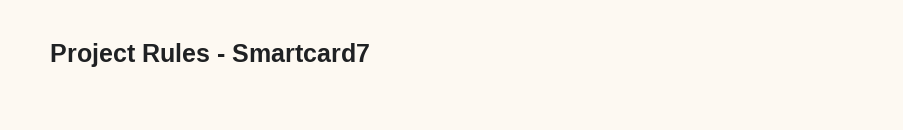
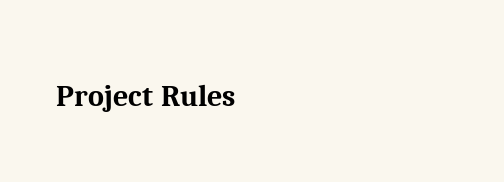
[217,43,370,62] - Smartcard7 -> (236, 95) none

